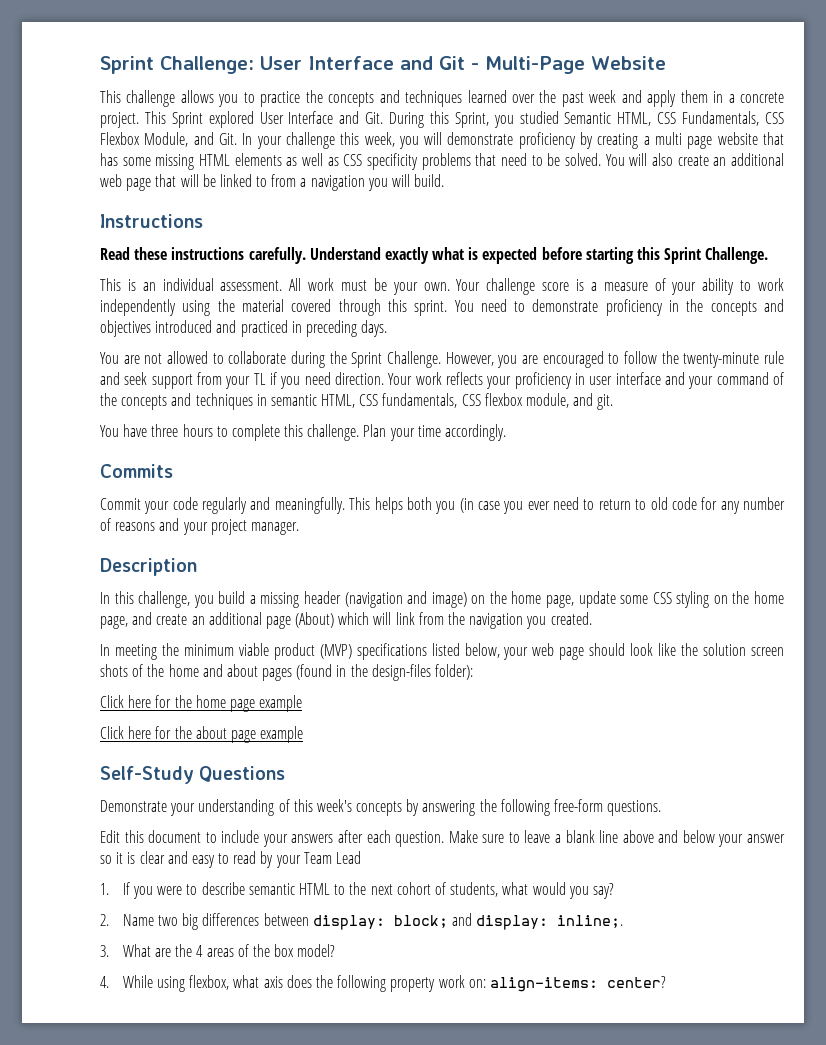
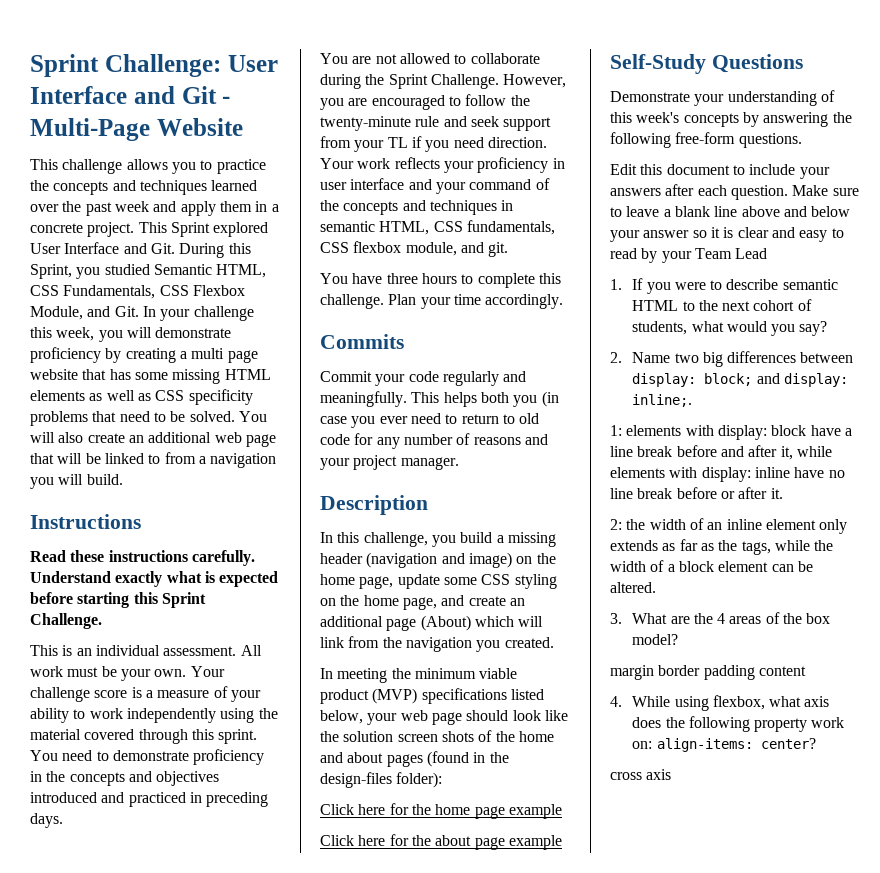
(624, 921) none -> [610,425,852,440] [610,445,832,460] [610,467,845,482] [610,487,783,499] [610,518,848,534] [610,539,834,555] [610,560,813,572] [610,582,656,593] // 1: elements with display: block have a line break before and after it, while elements with display: inline have no line break before or after it. // 2: the width of an inline element only extends as far as the tags, while the width of a block element can be altered.
(336, 950) none -> [610,665,806,680] // margin border padding content
(666, 982) none -> [610,769,672,780] // cross axis

